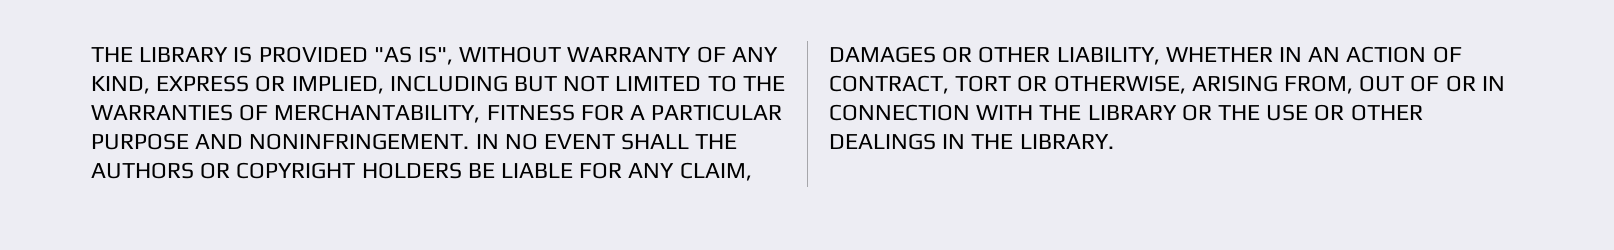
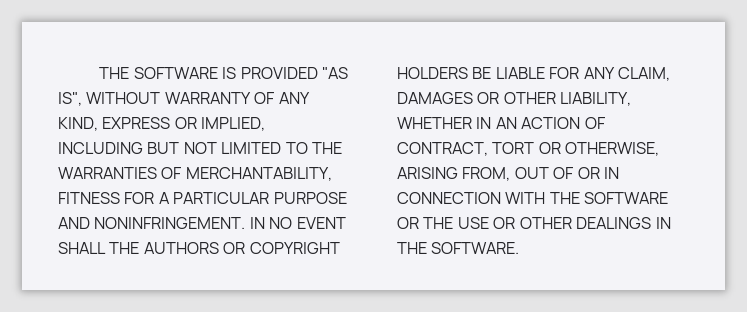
[91,47,229,62] THE LIBRARY -> [99,67,218,79] THE SOFTWARE
[1087,105,1177,120] LIBRARY -> [584,192,669,204] SOFTWARE
[1019,134,1114,149] LIBRARY. -> [431,242,520,254] SOFTWARE.

